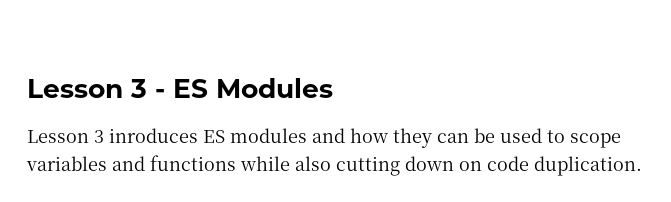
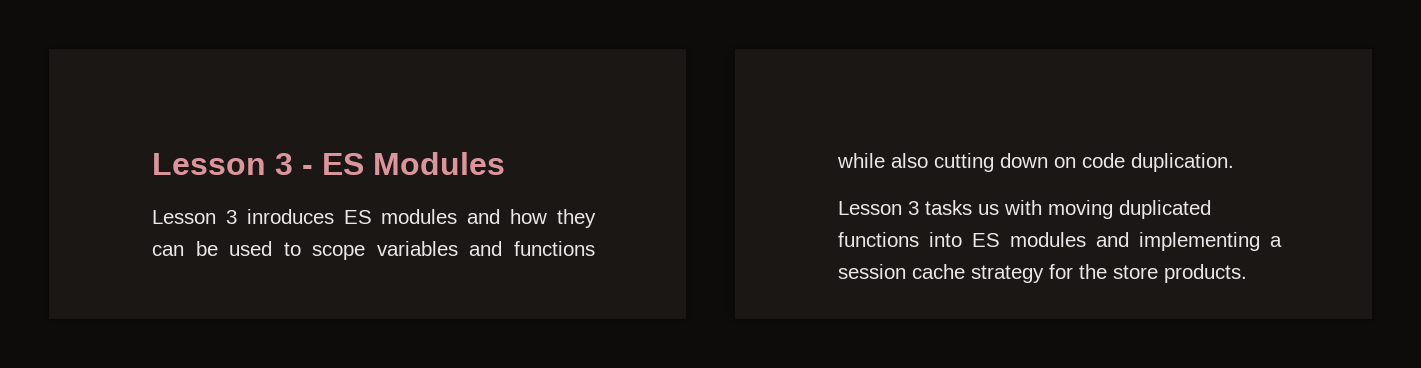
(642, 166) none -> [838,200,1211,219] [838,232,1282,251] [838,264,1247,283] // Lesson 3 tasks us with moving duplicated functions into ES modules and implementing a session cache strategy for the store products.

